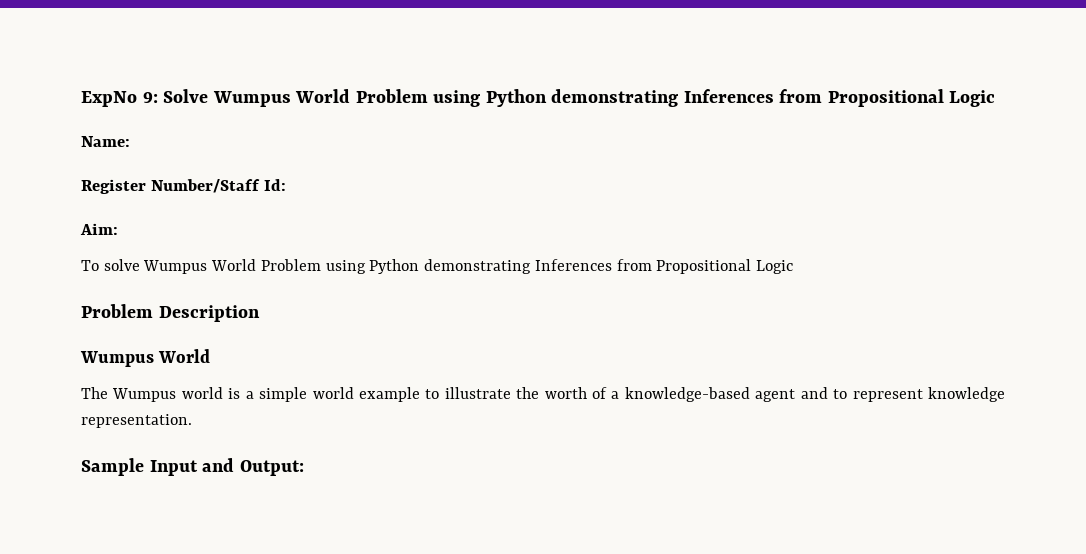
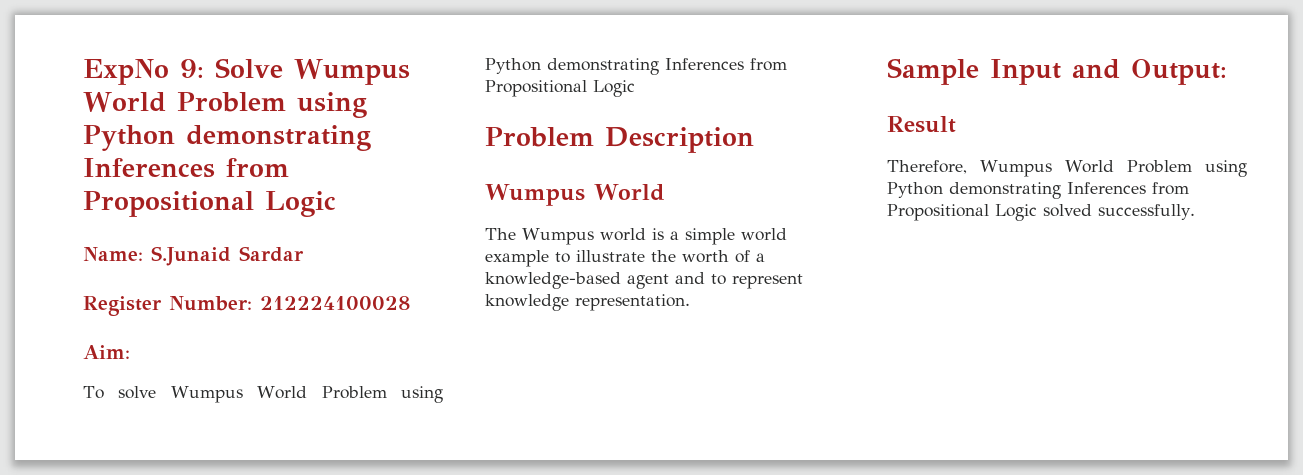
(130, 141) none -> [151,246,304,266] S.Junaid Sardar
[150,179,286,193] Number/Staff Id: -> [169,296,410,311] Number: 212224100028
(304, 468) none -> [887,116,956,133] [887,160,1247,177] [887,182,1189,199] [887,204,1195,221] // Result // Therefore, Wumpus World Problem using Python demonstrating Inferences from Propositional Logic solved successfully.

